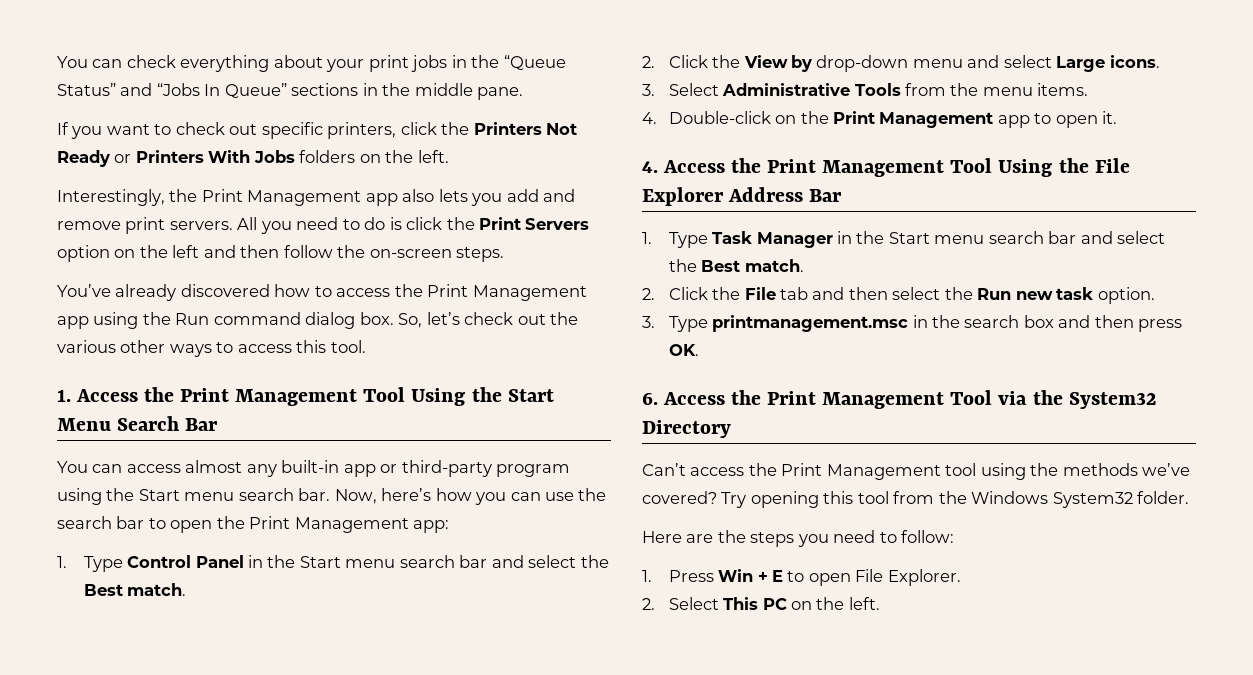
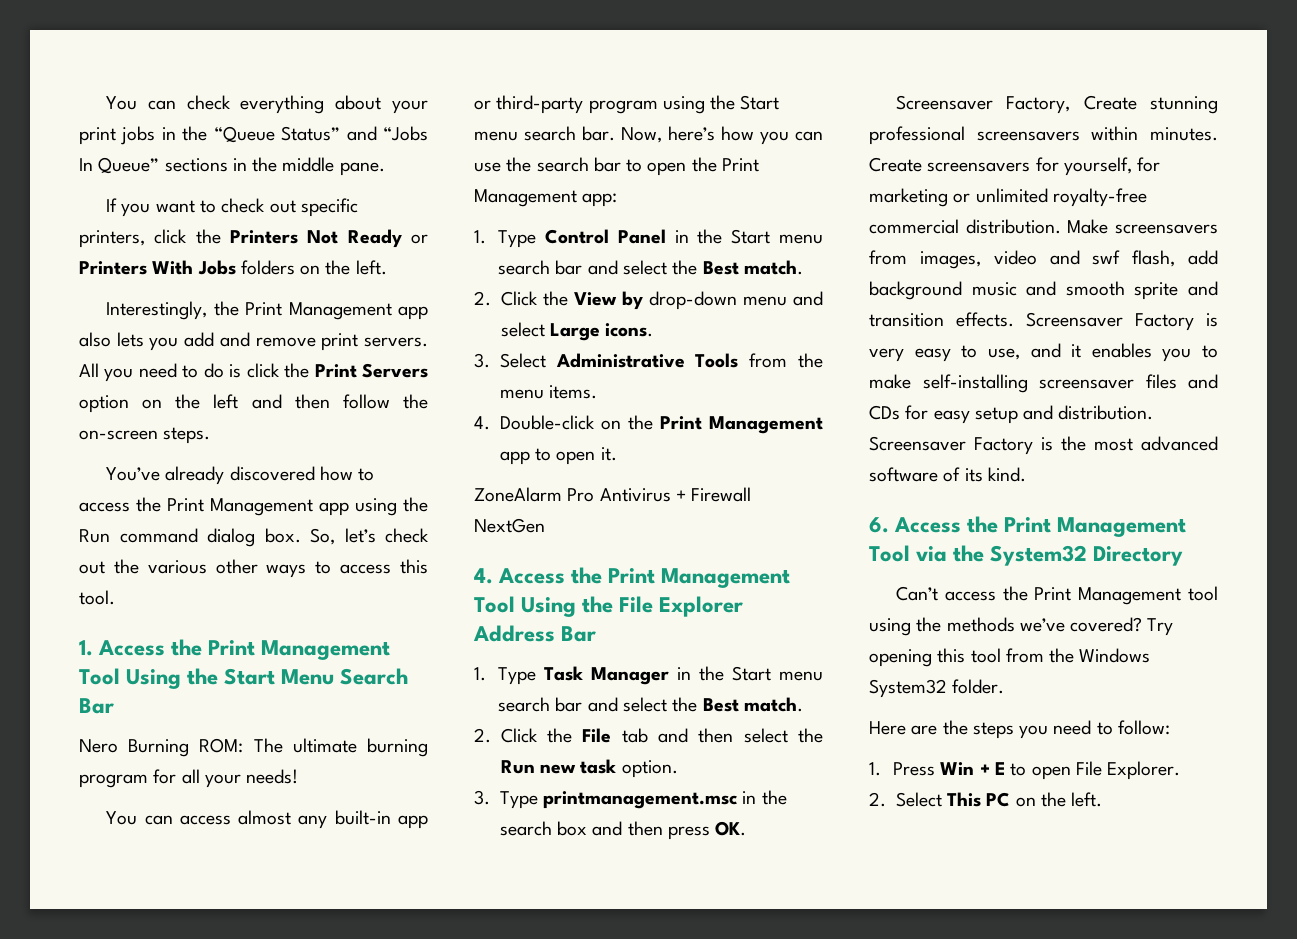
(219, 424) none -> [79,738,428,757] [79,769,299,788] // Nero Burning ROM: The ultimate burning program for all your needs!
(1118, 117) none -> [474,487,752,502] [474,518,545,533] // ZoneAlarm Pro Antivirus + Firewall NextGen
(699, 350) none -> [896,95,1218,114] [869,126,1218,145] [869,157,1161,176] [869,188,1147,207] [869,219,1218,234] [869,250,1218,269] [869,281,1218,300] [869,312,1218,331] [869,343,1218,362] [869,374,1218,393] [869,405,1154,424] [869,436,1218,455] [869,467,1026,482] // Screensaver Factory, Create stunning professional screensavers within minutes. Create screensavers for yourself, for marketing or unlimited royalty-free commercial distribution. Make screensavers from images, video and swf flash, add background music and smooth sprite and transition effects. Screensaver Factory is very easy to use, and it enables you to make self-installing screensaver files and CDs for easy setup and distribution. Screensaver Factory is the most advanced software of its kind.

